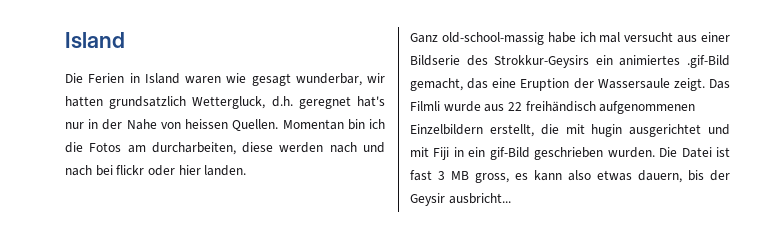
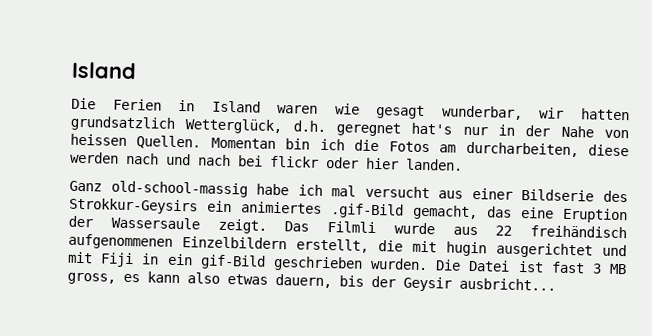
[192,96,266,109] Wettergluck, -> [185,118,283,135] Wetterglück,

